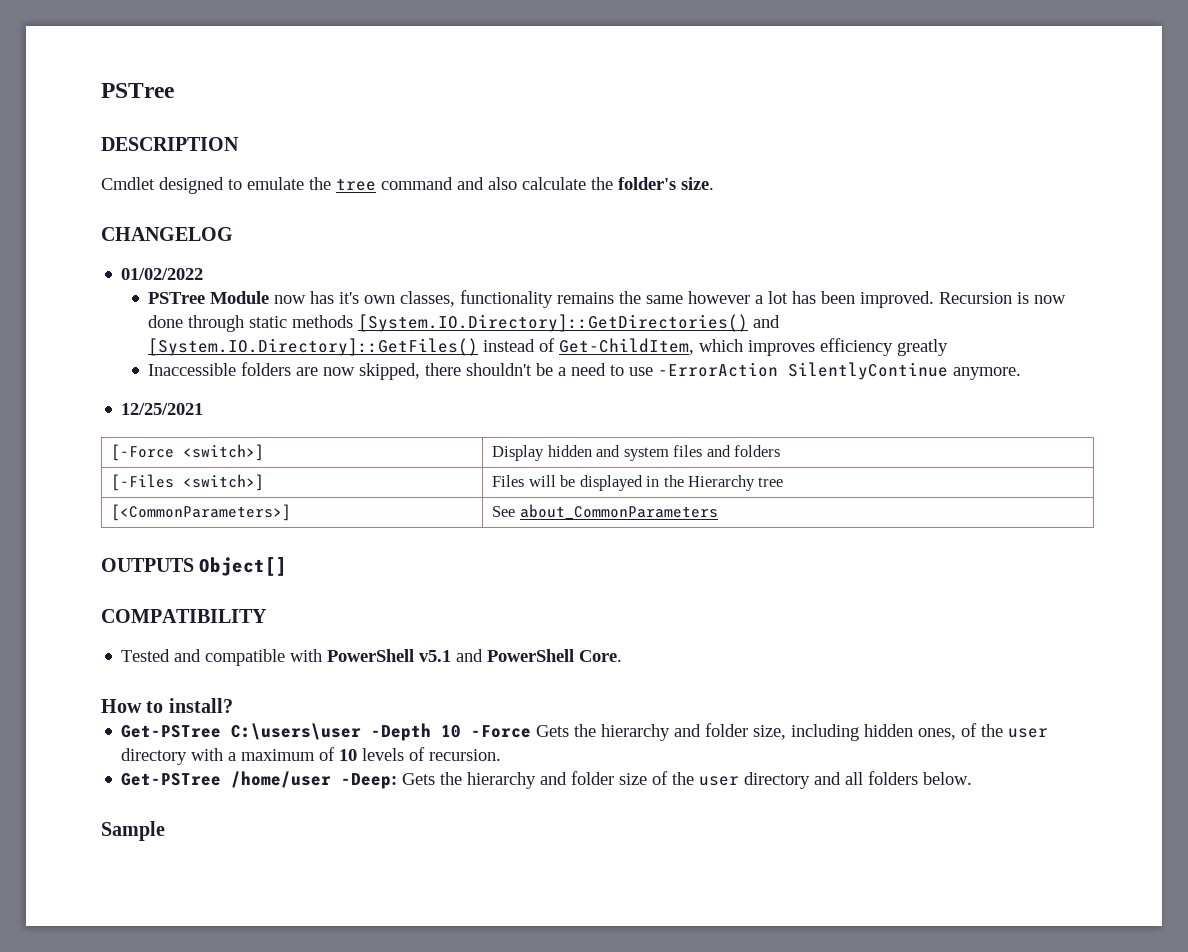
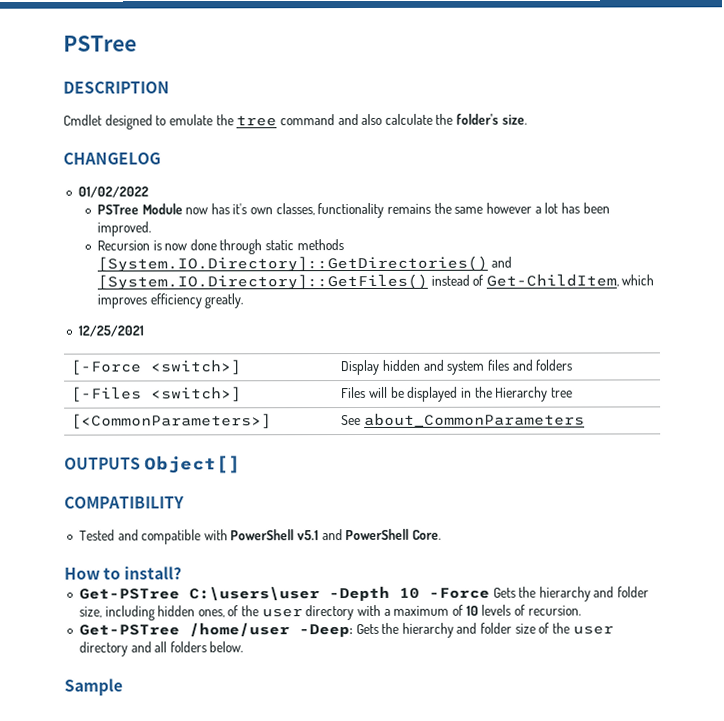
(935, 299) none -> (151, 229) //
[897,339,949,356] [148,362,1022,380] greatly // Inaccessible folders are now skipped, there shouldn't be a need to use -ErrorAction SilentlyContinue anymore. -> [204,293,244,309] greatly.

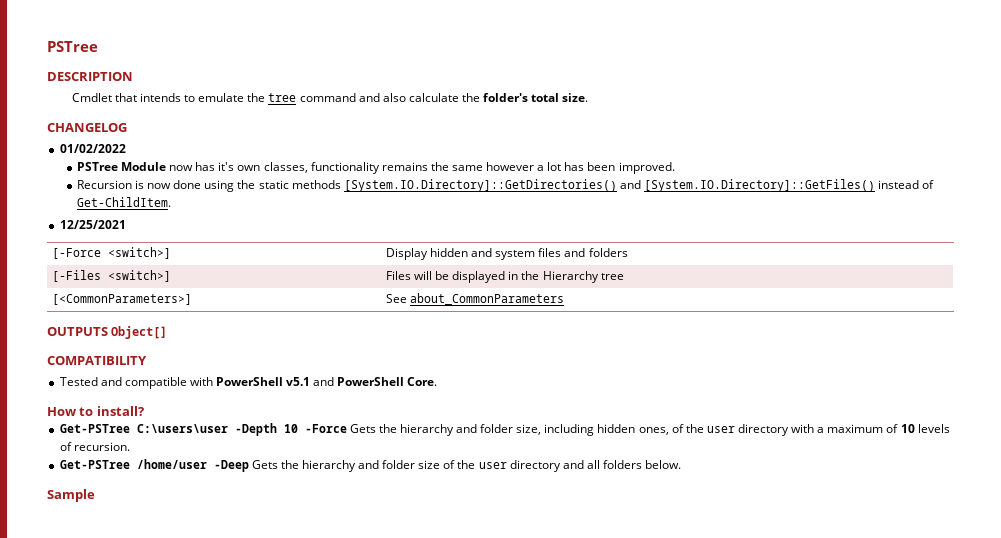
[104,114,153,130] designed -> [114,93,182,102] that intends
(500, 119) none -> [531,93,560,102] total
[219,239,263,255] through -> [204,180,256,192] using the
[485,273,655,287] [96,293,244,309] Get-ChildItem, which improves efficiency greatly. -> [76,197,171,207] Get-ChildItem.
[298,624,353,638] -Deep: -> [213,460,249,472] -Deep

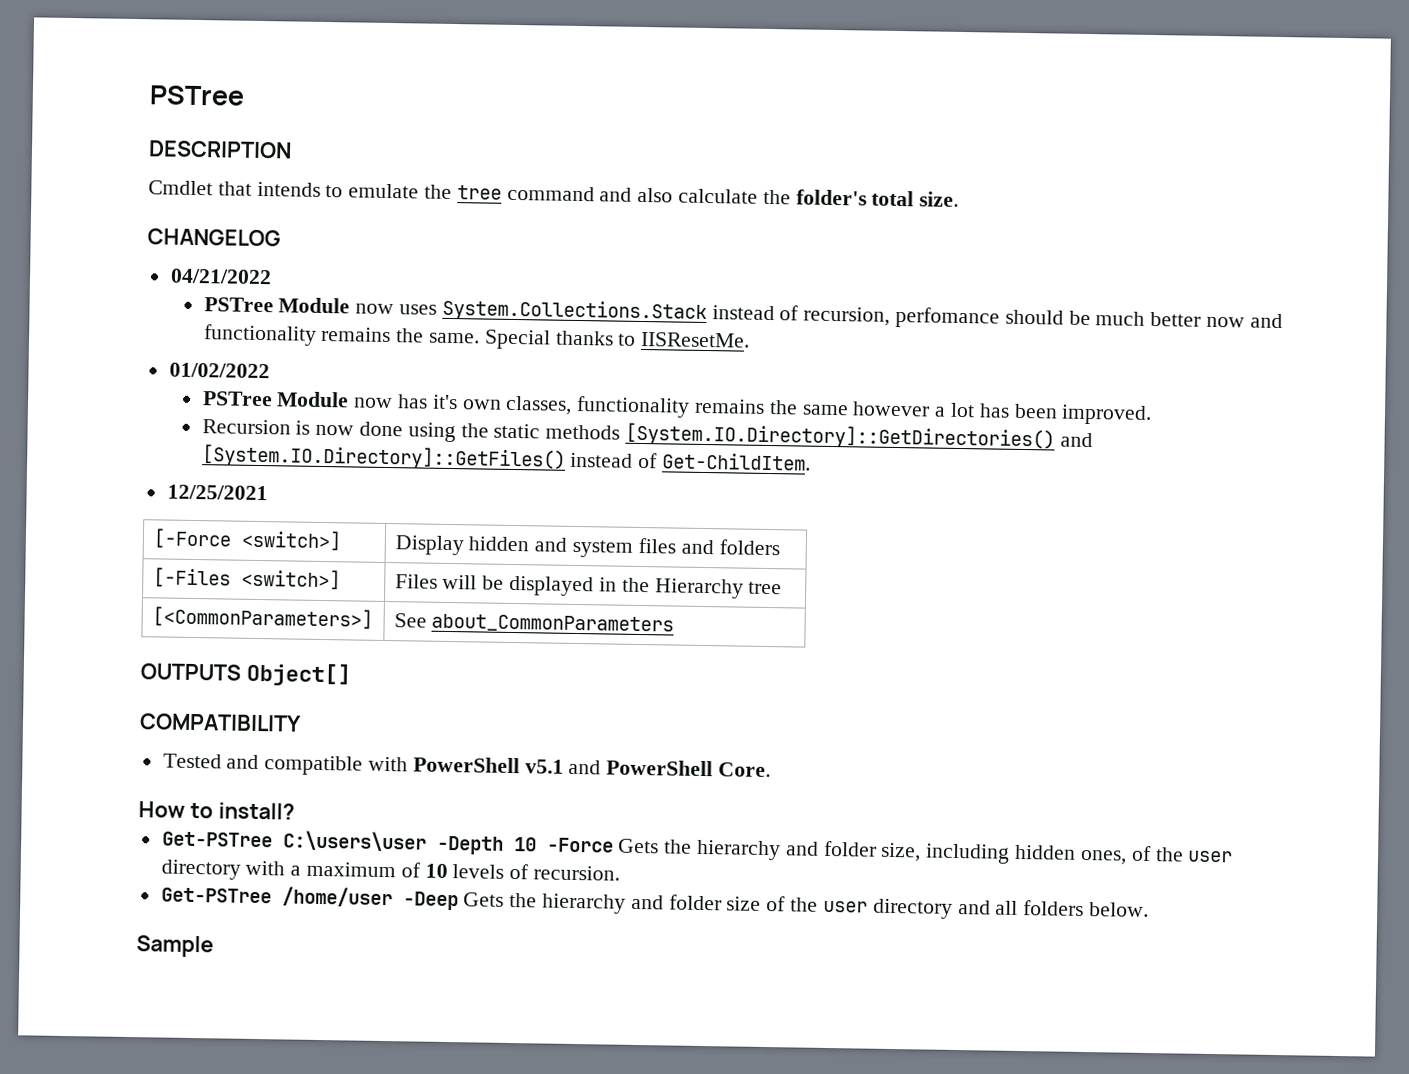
(127, 127) none -> [169,268,272,285] [203,297,1283,329] [202,324,751,350] // 04/21/2022 // PSTree Module now uses System.Collections.Stack instead of recursion, perfomance should be much better now and functionality remains the same. Special thanks to IISResetMe.

